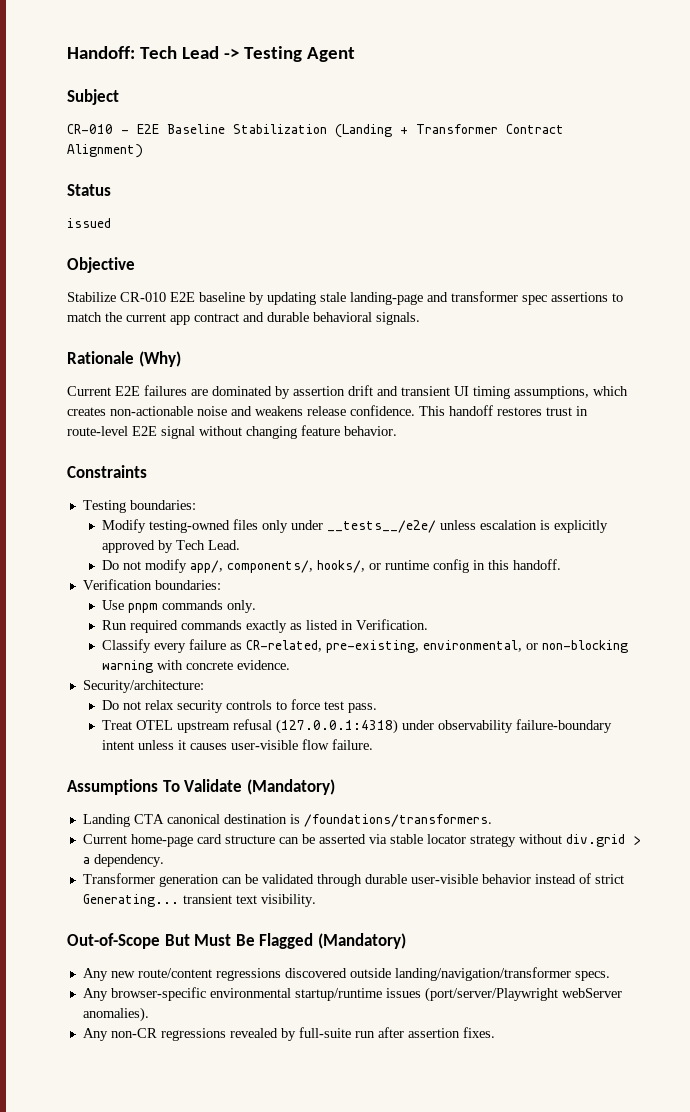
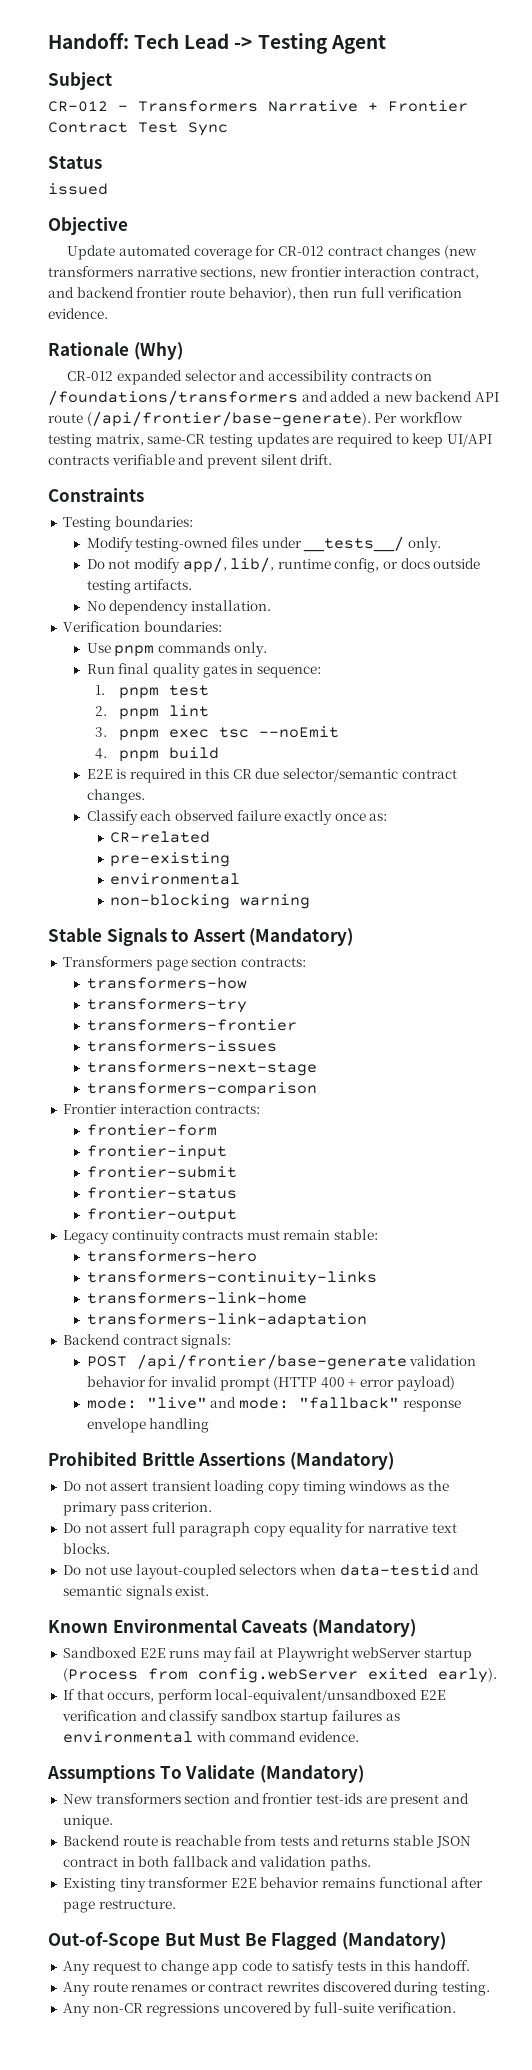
[67,124,564,138] [67,144,143,158] [67,184,111,196] [67,218,111,228] [67,257,135,273] [67,291,623,305] [67,312,420,325] [67,351,181,367] [67,385,628,399] [67,405,588,416] [67,425,397,439] CR-010 - E2E Baseline Stabilization (Landing + Transformer Contract Alignment) // Status // issued // Objective // Stabilize CR-010 E2E baseline by updating stale landing-page and transformer spec assertions to match the current app contract and durable behavioral signals. // Rationale (Why) // Current E2E failures are dominated by assertion drift and transient UI timing assumptions, which creates non-actionable noise and weakens release confidence. This handoff restores trust in route-level E2E signal without changing feature behavior. -> [48,100,468,112] [48,122,228,136] [48,156,102,169] [48,183,108,195] [48,217,128,235] [67,245,477,260] [48,266,479,279] [48,287,463,301] [48,308,108,319] [48,342,183,360] [67,370,433,385] [48,390,499,405] [48,411,463,427] [48,433,492,448] [48,454,333,469] CR-012 - Transformers Narrative + Frontier Contract Test Sync // Status // issued // Objective // Update automated coverage for CR-012 contract changes (new transformers narrative sections, new frontier interaction contract, and backend frontier route behavior), then run full verification evidence. // Rationale (Why) // CR-012 expanded selector and accessibility contracts on /foundations/transformers and added a new backend API route (/api/frontier/base-generate). Per workflow testing matrix, same-CR testing updates are required to keep UI/API contracts verifiable and prevent silent drift.
[262,520,609,533] [102,540,241,553] [102,559,562,573] only under __tests__/e2e/ unless escalation is explicitly approved by Tech Lead. // Do not modify app/, components/, hooks/, or runtime config in this handoff. -> [261,536,441,552] [86,557,481,573] [86,579,193,594] [86,600,271,615] under __tests__/ only. // Do not modify app/, lib/, runtime config, or docs outside testing artifacts. // No dependency installation.
[130,619,429,633] [102,639,629,653] [102,660,291,673] [82,680,204,693] [102,699,378,713] [102,719,613,734] [102,739,374,750] [67,779,335,795] [82,814,492,827] [82,834,641,847] [82,854,164,867] [82,873,624,887] [82,894,316,907] required commands exactly as listed in Verification. // Classify every failure as CR-related, pre-existing, environmental, or non-blocking warning with concrete evidence. // Security/architecture: // Do not relax security controls to force test pass. // Treat OTEL upstream refusal (127.0.0.1:4318) under observability failure-boundary intent unless it causes user-visible flow failure. // Assumptions To Validate (Mandatory) // Landing CTA canonical destination is /foundations/transformers. // Current home-page card structure can be asserted via stable locator strategy without div.grid > a dependency. // Transformer generation can be validated through durable user-visible behavior instead of strict Generating... transient text visibility. -> [118,663,321,678] [95,685,210,699] [95,705,210,720] [95,726,340,741] [95,747,220,762] [86,768,457,783] [86,789,145,804] [86,810,388,825] [110,831,211,843] [110,852,231,867] [110,873,241,885] [110,894,311,909] [48,928,354,946] [62,956,306,971] [86,977,247,989] [86,998,247,1013] [86,1019,297,1031] [86,1040,277,1052] [86,1061,317,1076] [86,1082,317,1097] [62,1104,261,1114] [86,1124,217,1136] [86,1145,227,1160] [86,1166,237,1178] [86,1187,237,1199] [86,1208,237,1223] [62,1229,379,1244] [86,1250,257,1262] [86,1271,377,1286] [86,1292,307,1304] [86,1313,367,1328] [62,1334,232,1349] [86,1354,477,1370] [86,1376,455,1391] [86,1397,461,1412] [86,1418,210,1433] [48,1452,394,1470] [62,1480,449,1495] [62,1502,213,1516] [62,1522,457,1537] [62,1543,110,1554] [62,1564,480,1579] [62,1585,210,1600] [48,1619,416,1637] [62,1647,473,1662] [62,1668,497,1683] [62,1689,447,1704] [61,1710,400,1725] [62,1731,359,1743] [47,1765,364,1783] [62,1793,470,1808] [62,1815,113,1829] [62,1835,471,1848] [62,1856,371,1871] [62,1877,484,1892] [62,1899,176,1913] final quality gates in sequence: // 1. pnpm test // 2. pnpm lint // 3. pnpm exec tsc --noEmit // 4. pnpm build // E2E is required in this CR due selector/semantic contract changes. // Classify each observed failure exactly once as: // CR-related // pre-existing // environmental // non-blocking warning // Stable Signals to Assert (Mandatory) // Transformers page section contracts: // transformers-how // transformers-try // transformers-frontier // transformers-issues // transformers-next-stage // transformers-comparison // Frontier interaction contracts: // frontier-form // frontier-input // frontier-submit // frontier-status // frontier-output // Legacy continuity contracts must remain stable: // transformers-hero // transformers-continuity-links // transformers-link-home // transformers-link-adaptation // Backend contract signals: // POST /api/frontier/base-generate validation behavior for invalid prompt (HTTP 400 + error payload) // mode: "live" and mode: "fallback" response envelope handling // Prohibited Brittle Assertions (Mandatory) // Do not assert transient loading copy timing windows as the primary pass criterion. // Do not assert full paragraph copy equality for narrative text blocks. // Do not use layout-coupled selectors when data-testid and semantic signals exist. // Known Environmental Caveats (Mandatory) // Sandboxed E2E runs may fail at Playwright webServer startup (Process from config.webServer exited early). // If that occurs, perform local-equivalent/unsandboxed E2E verification and classify sandbox startup failures as environmental with command evidence. // Assumptions To Validate (Mandatory) // New transformers section and frontier test-ids are present and unique. // Backend route is reachable from tests and returns stable JSON contract in both fallback and validation paths. // Existing tiny transformer E2E behavior remains functional after page restructure.
[110,967,610,981] [82,987,622,1002] [82,1007,149,1022] new route/content regressions discovered outside landing/navigation/transformer specs. // Any browser-specific environmental startup/runtime issues (port/server/Playwright webServer anomalies). -> [92,1960,470,1975] [62,1981,491,1996] request to change app code to satisfy tests in this handoff. // Any route renames or contract rewrites discovered during testing.
[229,1028,278,1038] revealed -> [222,2002,292,2013] uncovered
[354,1027,495,1038] run after assertion fixes. -> [376,2002,456,2013] verification.

